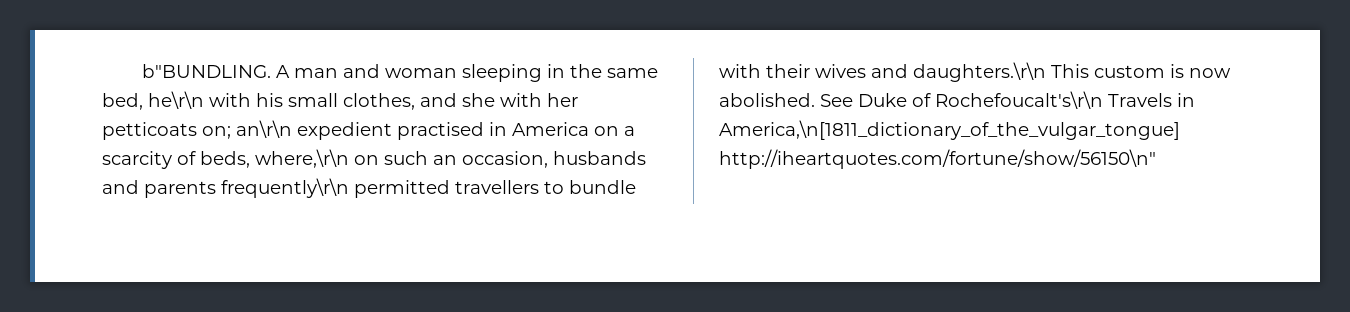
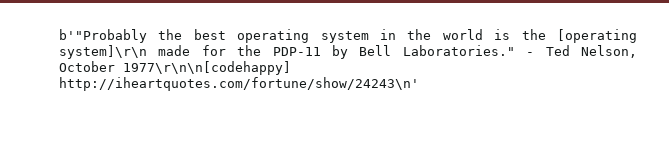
[141,64,658,82] [102,91,578,110] [102,120,635,140] [102,149,646,169] [102,178,636,198] [719,62,1231,82] [719,91,1195,109] [719,120,1180,140] [719,149,1156,169] b"BUNDLING. A man and woman sleeping in the same bed, he\r\n with his small clothes, and she with her petticoats on; an\r\n expedient practised in America on a scarcity of beds, where,\r\n on such an occasion, husbands and parents frequently\r\n permitted travellers to bundle with their wives and daughters.\r\n This custom is now abolished. See Duke of Rochefoucalt's\r\n Travels in America,\n[1811_dictionary_of_the_vulgar_tongue] http://iheartquotes.com/fortune/show/56150\n" -> [59,29,637,43] [59,45,637,59] [59,61,291,75] [59,77,419,91] b'"Probably the best operating system in the world is the [operating system]\r\n made for the PDP-11 by Bell Laboratories." - Ted Nelson, October 1977\r\n\n[codehappy] http://iheartquotes.com/fortune/show/24243\n'

